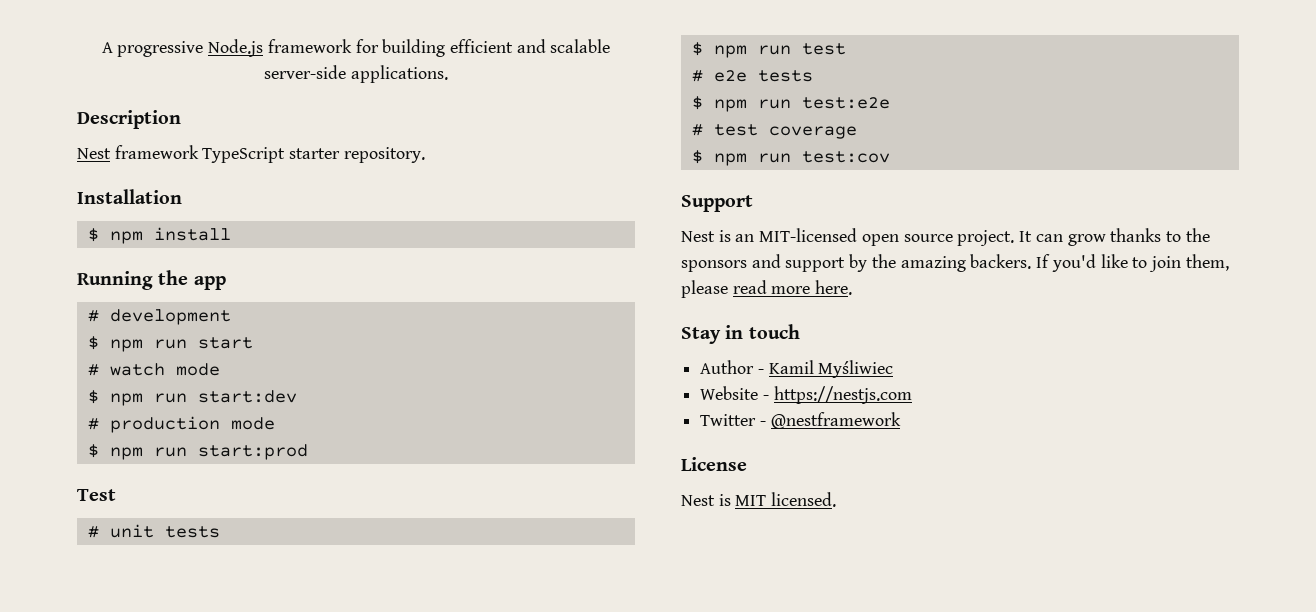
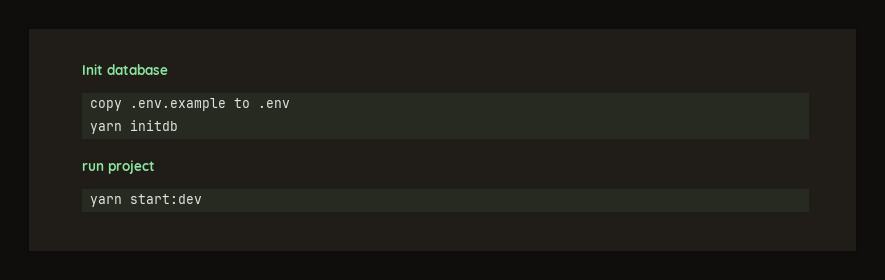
[101,39,611,57] [264,65,448,83] [77,110,181,129] [77,145,425,163] [77,189,182,204] [87,227,231,244] [77,270,226,290] [87,309,231,325] [87,336,253,352] [87,363,220,376] [87,390,297,406] [87,416,275,433] [87,444,308,460] [77,489,116,501] [87,524,220,538] [691,42,846,58] [691,70,813,82] [691,96,890,112] [691,124,857,139] [691,150,890,166] [681,195,753,212] [681,228,1210,246] [681,254,1229,272] [681,280,853,298] [681,324,800,344] [700,360,894,378] [700,386,912,404] [700,412,901,429] [681,457,747,471] [681,492,837,507] A progressive Node.js framework for building efficient and scalable server-side applications. // Description // Nest framework TypeScript starter repository. // Installation // $ npm install // Running the app // # development // $ npm run start // # watch mode // $ npm run start:dev // # production mode // $ npm run start:prod // Test // # unit tests // $ npm run test // # e2e tests // $ npm run test:e2e // # test coverage // $ npm run test:cov // Support // Nest is an MIT-licensed open source project. It can grow thanks to the sponsors and support by the amazing backers. If you'd like to join them, please read more here. // Stay in touch // Author - Kamil Myśliwiec // Website - https://nestjs.com // Twitter - @nestframework // License // Nest is MIT licensed. -> [82,64,168,75] [89,98,290,111] [89,120,178,134] [82,160,155,174] [89,194,202,207] Init database // copy .env.example to .env // yarn initdb // run project // yarn start:dev

